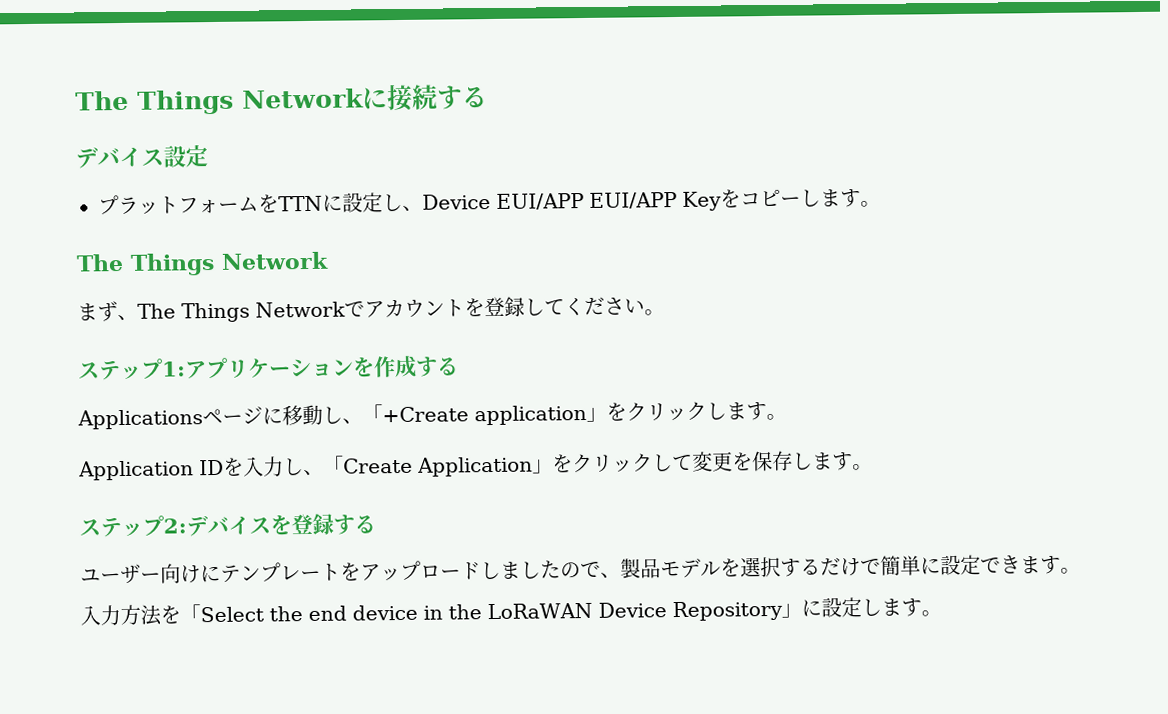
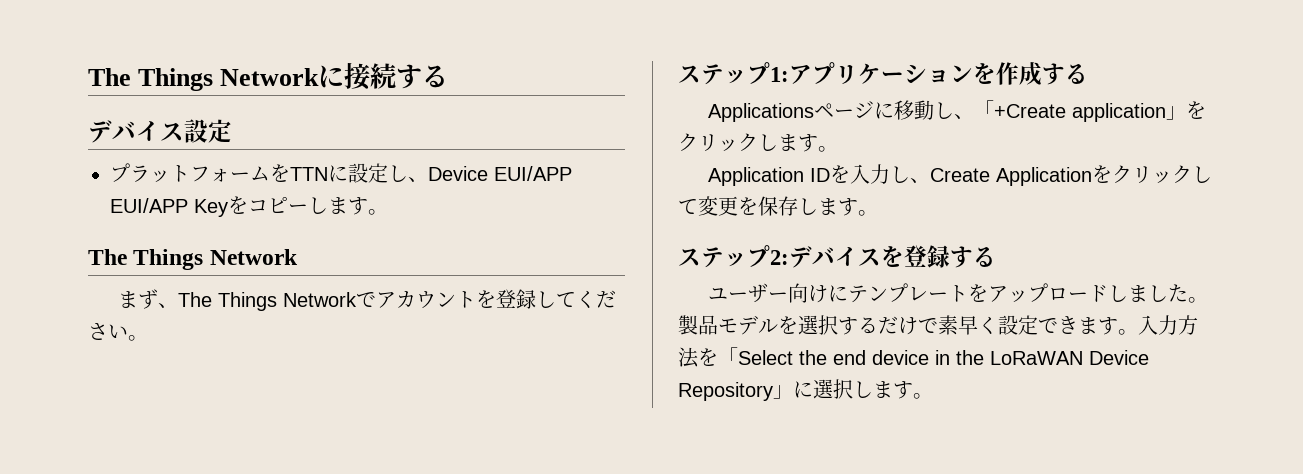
[323,455,344,474] 「 -> (931, 180) none
[532,459,553,474] 」 -> (1093, 176) none
[560,561,621,579] ので、 -> [1188,297,1209,303] 。
[880,555,941,576] 簡単に -> [938,315,998,335] 素早く
(1081, 570) // -> (1138, 332) none
[820,597,862,618] 設定 -> [813,379,853,399] 選択

